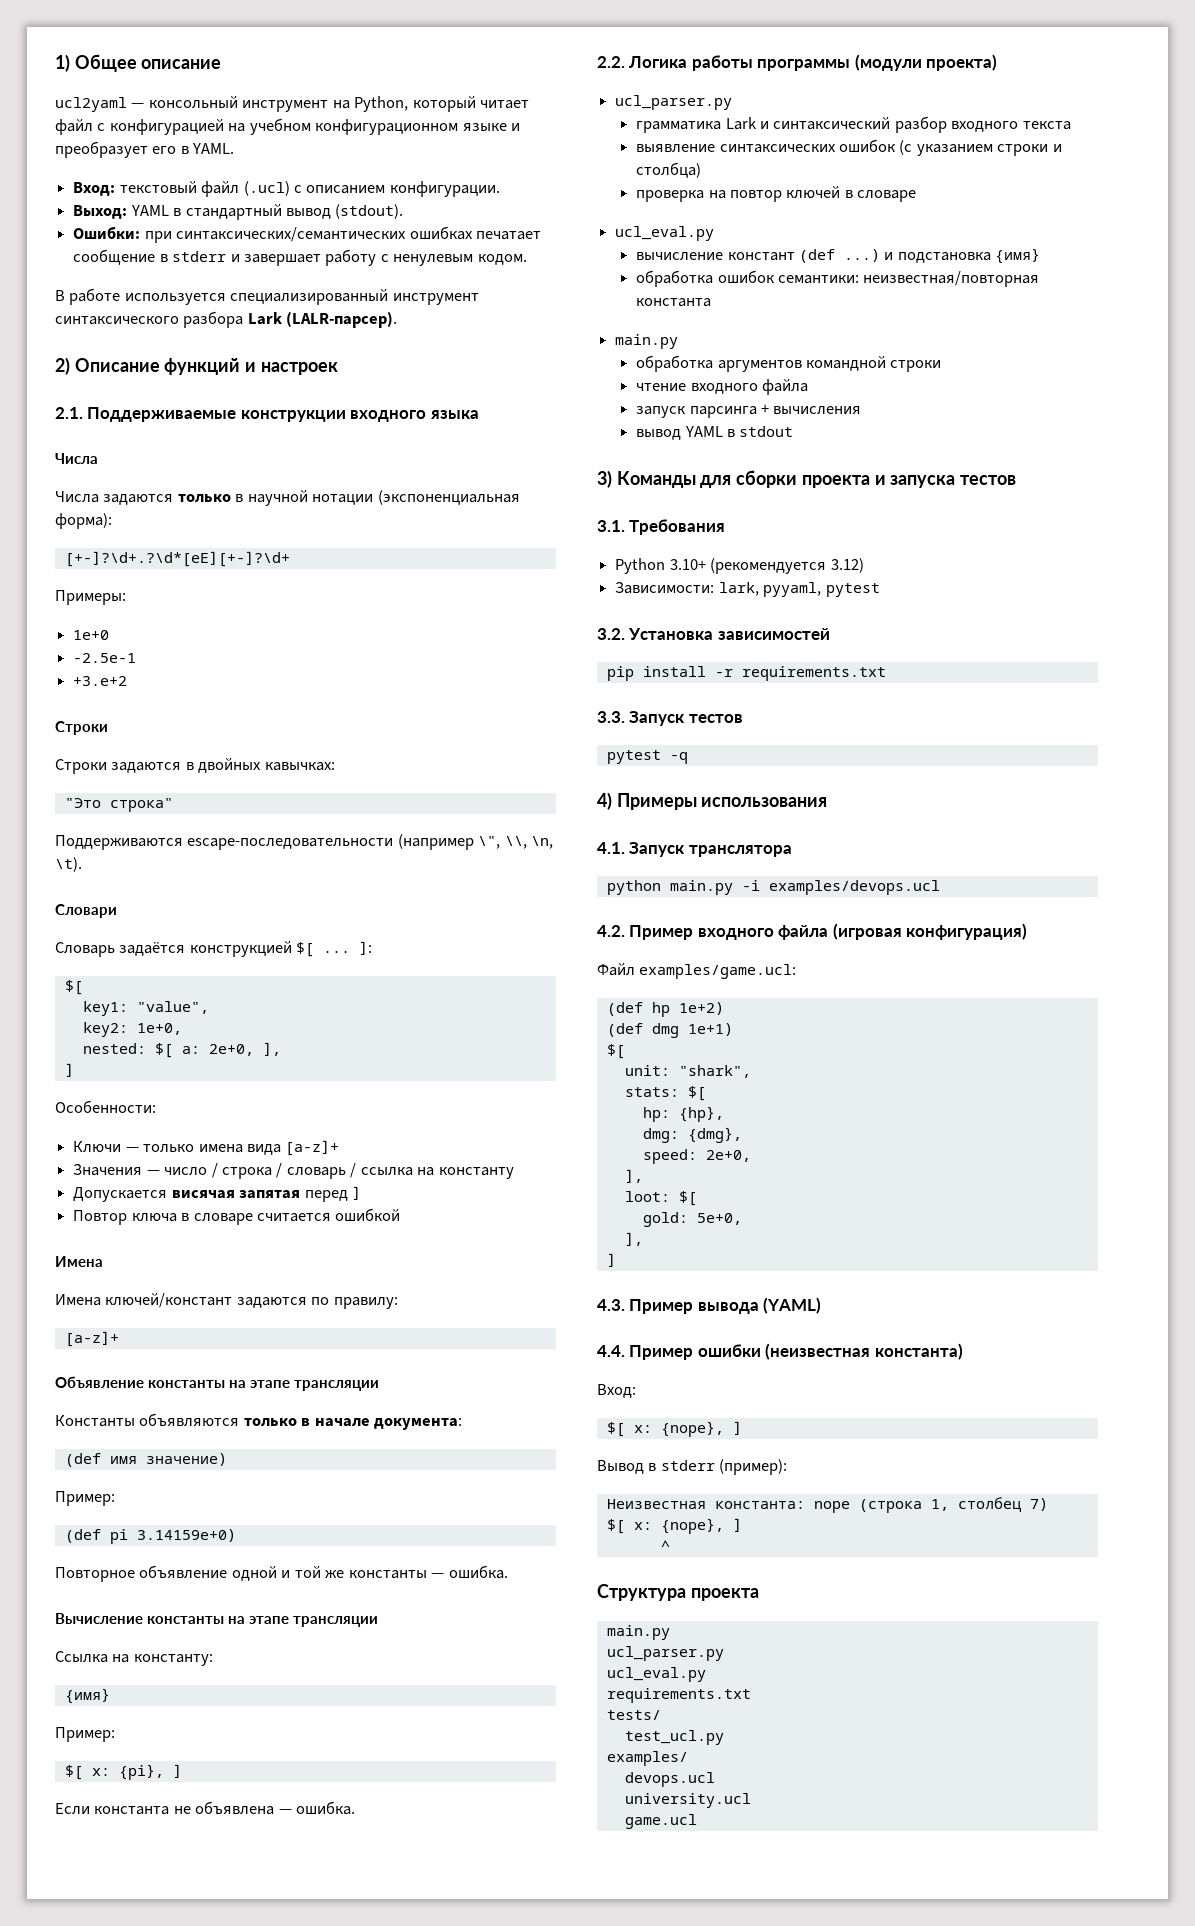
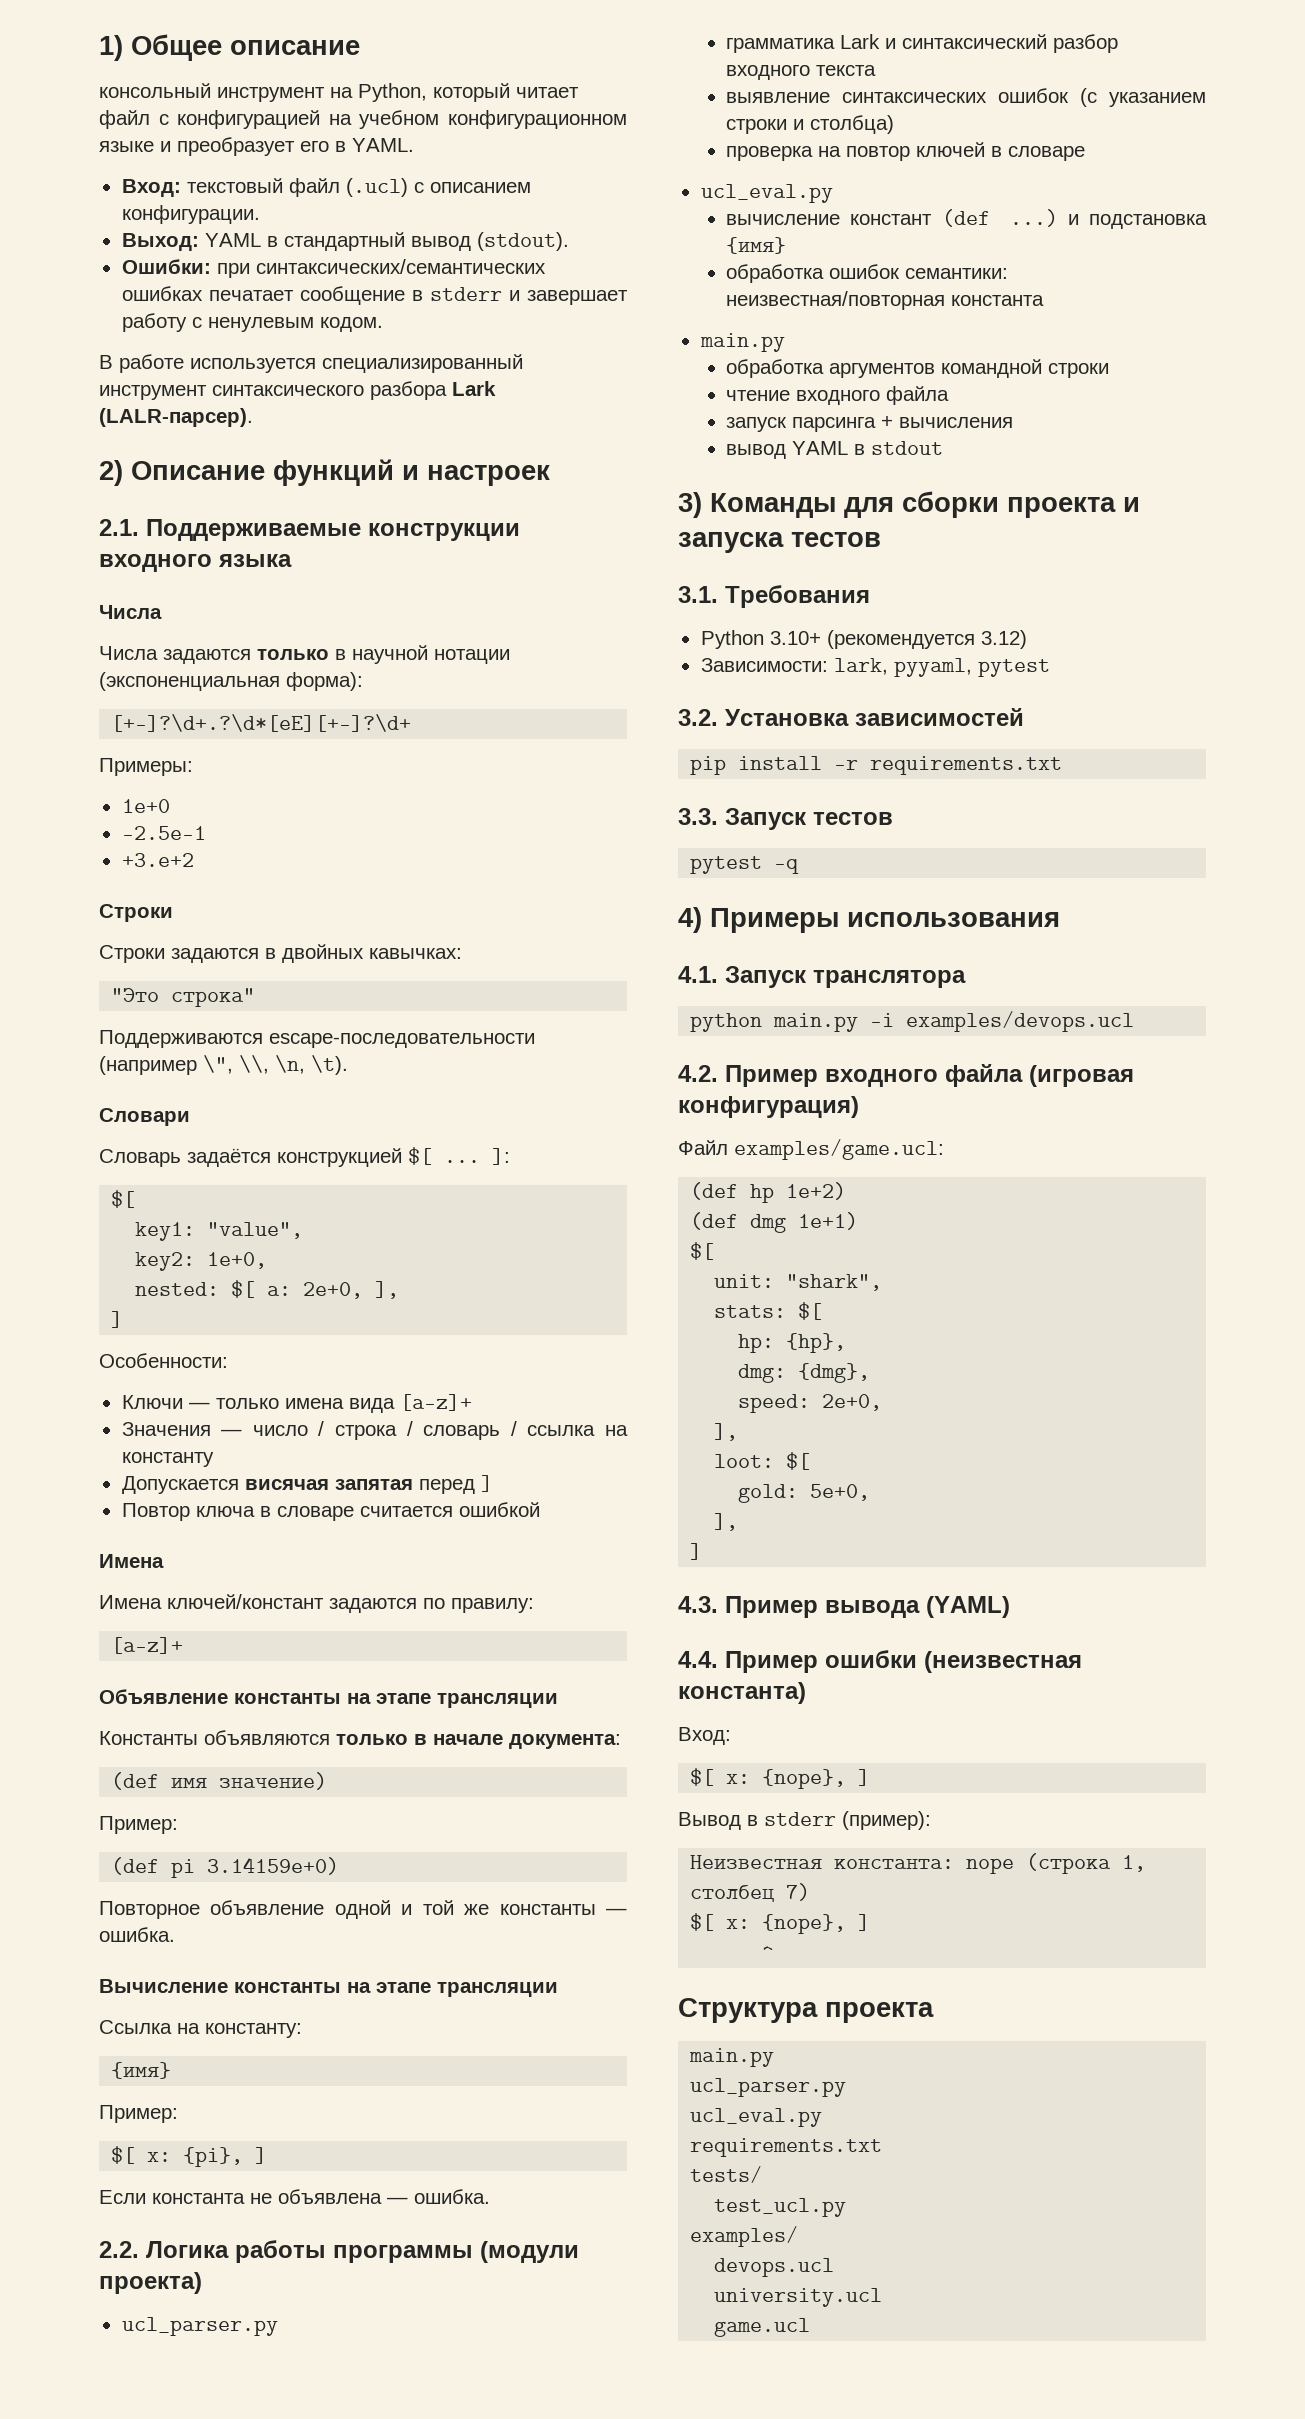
[55,97,145,112] ucl2yaml — -> (360, 47) none

